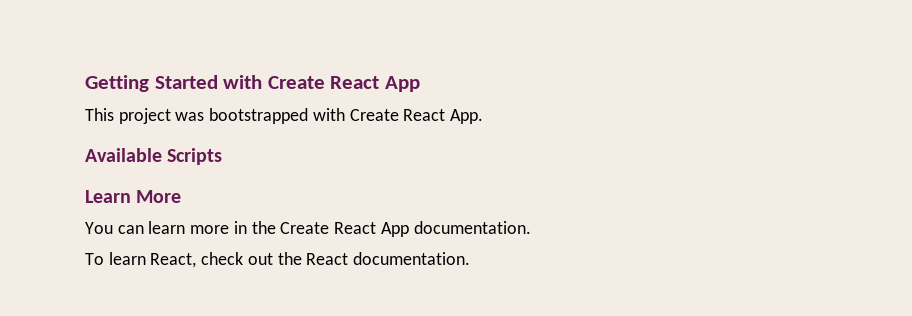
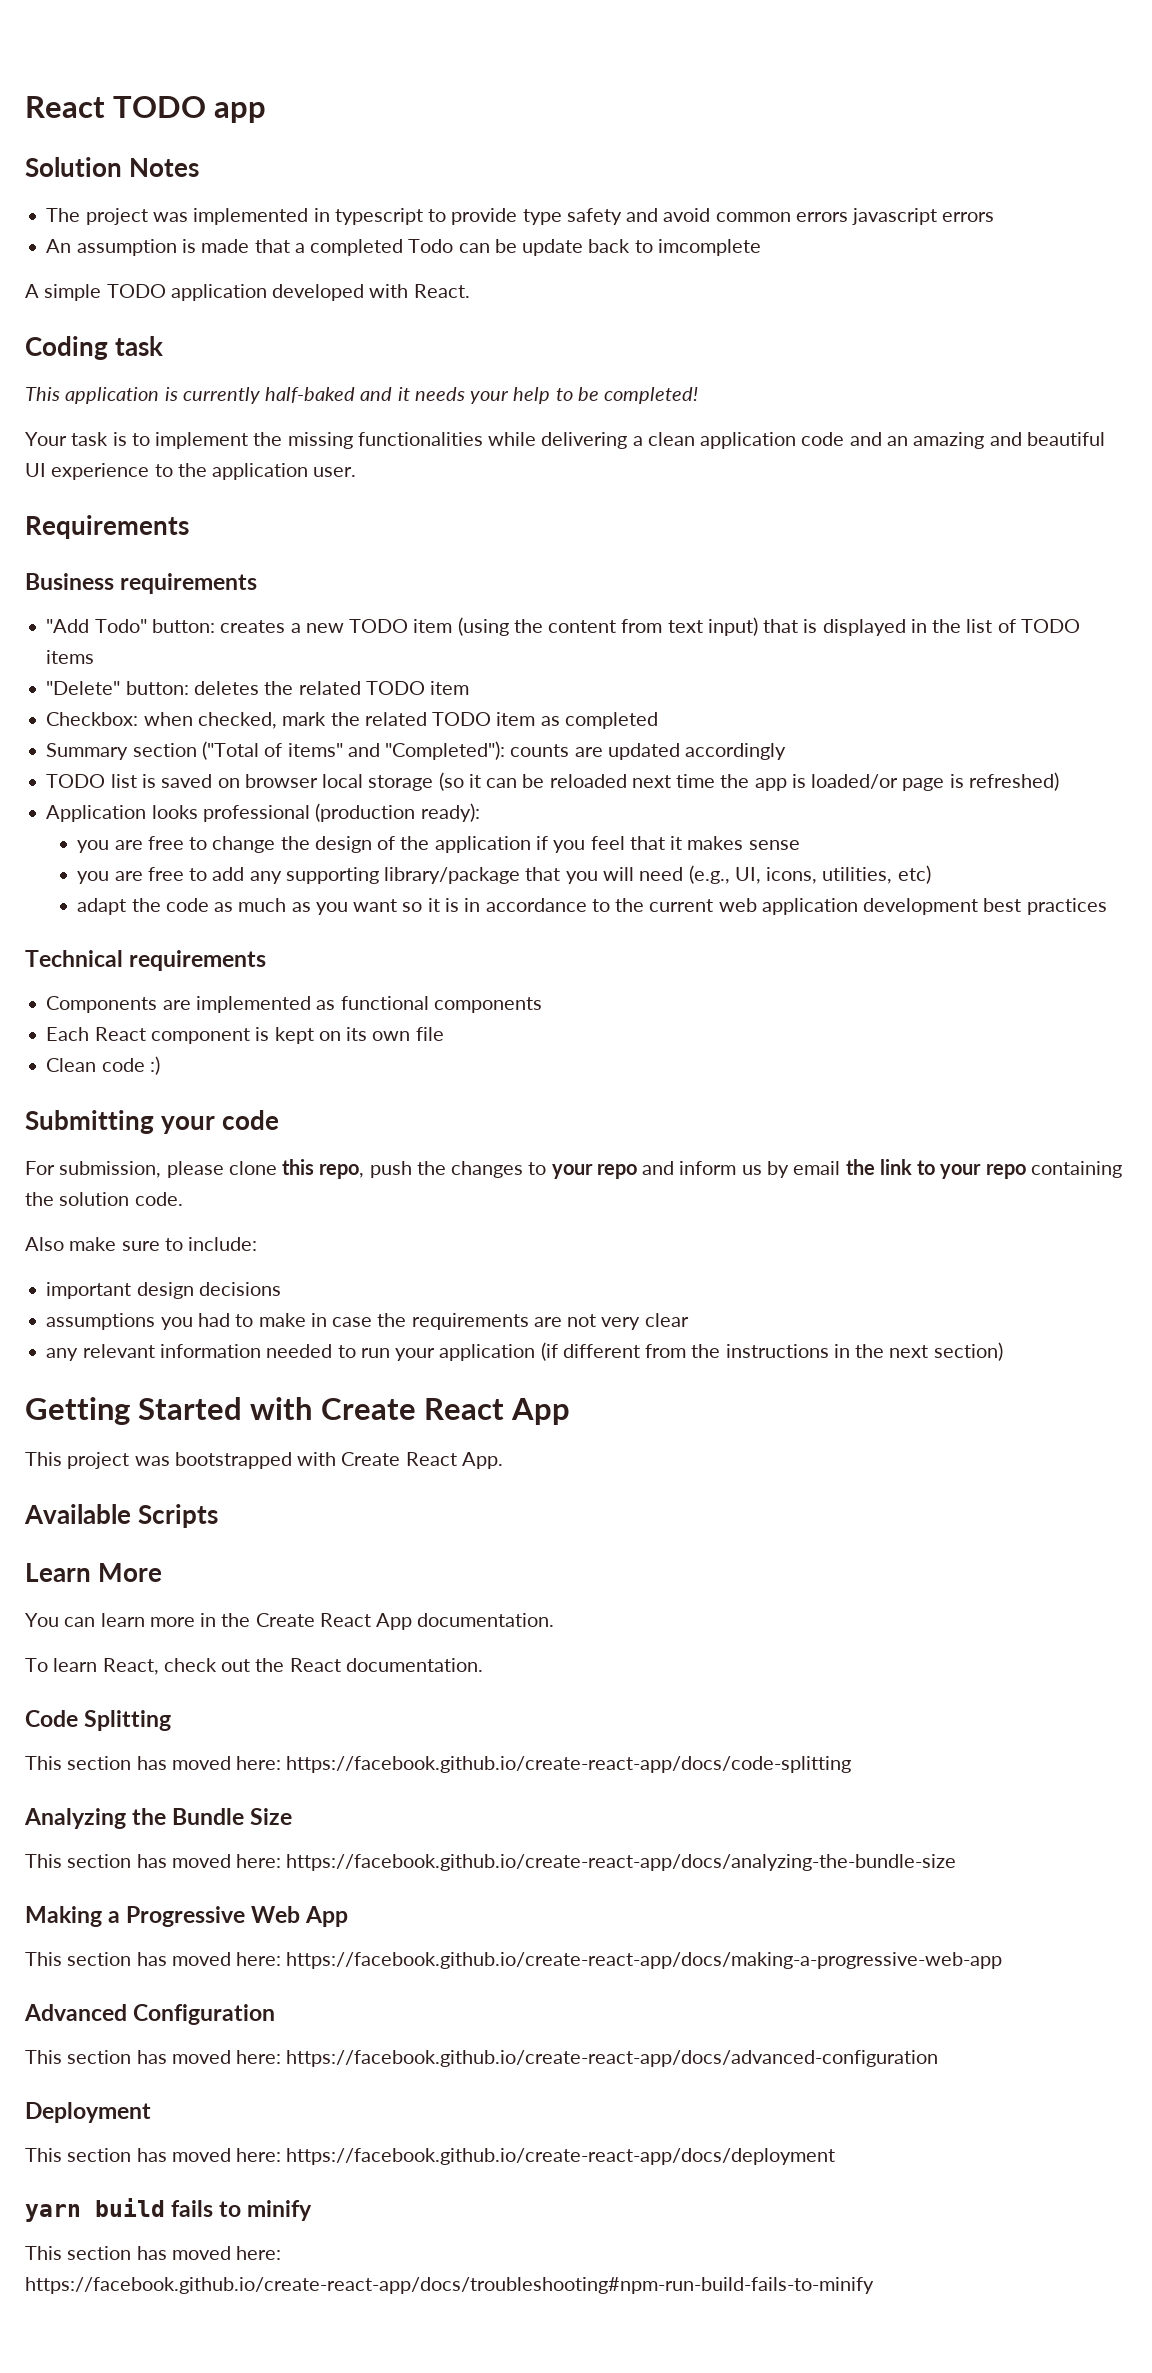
(85, 83) none -> [25,96,267,123] [25,157,200,177] [46,208,995,225] [46,239,761,256] [25,284,470,301] [25,336,164,360] [25,387,699,404] [25,432,1105,449] [25,463,357,480] [25,515,189,539] [25,573,258,594] [46,617,1081,636] [46,650,95,664] [46,681,470,695] [46,712,658,729] [46,741,787,760] [46,772,1060,791] [46,803,480,822] [77,836,800,853] [77,865,931,884] [77,898,1107,915] [25,950,267,971] [46,996,542,1013] [46,1027,444,1044] [46,1056,160,1075] [25,1110,280,1134] [25,1159,1122,1179] [25,1192,183,1206] [25,1237,258,1251] [46,1282,281,1299] [46,1313,689,1330] [46,1342,1003,1361] React TODO app // Solution Notes // The project was implemented in typescript to provide type safety and avoid common errors javascript errors // An assumption is made that a completed Todo can be update back to imcomplete // A simple TODO application developed with React. // Coding task // This application is currently half-baked and it needs your help to be completed! // Your task is to implement the missing functionalities while delivering a clean application code and an amazing and beautiful UI experience to the application user. // Requirements // Business requirements // "Add Todo" button: creates a new TODO item (using the content from text input) that is displayed in the list of TODO items // "Delete" button: deletes the related TODO item // Checkbox: when checked, mark the related TODO item as completed // Summary section ("Total of items" and "Completed"): counts are updated accordingly // TODO list is saved on browser local storage (so it can be reloaded next time the app is loaded/or page is refreshed) // Application looks professional (production ready): // you are free to change the design of the application if you feel that it makes sense // you are free to add any supporting library/package that you will need (e.g., UI, icons, utilities, etc) // adapt the code as much as you want so it is in accordance to the current web application development best practices // Technical requirements // Components are implemented as functional components // Each React component is kept on its own file // Clean code :) // Submitting your code // For submission, please clone this repo, push the changes to your repo and inform us by email the link to your repo containing the solution code. // Also make sure to include: // important design decisions // assumptions you had to make in case the requirements are not very clear // any relevant information needed to run your application (if different from the instructions in the next section) //
(471, 258) none -> [25,1710,172,1731] [25,1756,852,1773] [24,1808,293,1829] [25,1854,957,1871] [25,1906,349,1927] [25,1952,1003,1969] [24,2004,276,2025] [25,2050,939,2067] [25,2102,151,2123] [25,2148,836,2165] [25,2198,313,2222] [25,2246,282,2260] [25,2277,874,2294] // Code Splitting // This section has moved here: https://facebook.github.io/create-react-app/docs/code-splitting // Analyzing the Bundle Size // This section has moved here: https://facebook.github.io/create-react-app/docs/analyzing-the-bundle-size // Making a Progressive Web App // This section has moved here: https://facebook.github.io/create-react-app/docs/making-a-progressive-web-app // Advanced Configuration // This section has moved here: https://facebook.github.io/create-react-app/docs/advanced-configuration // Deployment // This section has moved here: https://facebook.github.io/create-react-app/docs/deployment // yarn build fails to minify // This section has moved here: https://facebook.github.io/create-react-app/docs/troubleshooting#npm-run-build-fails-to-minify

